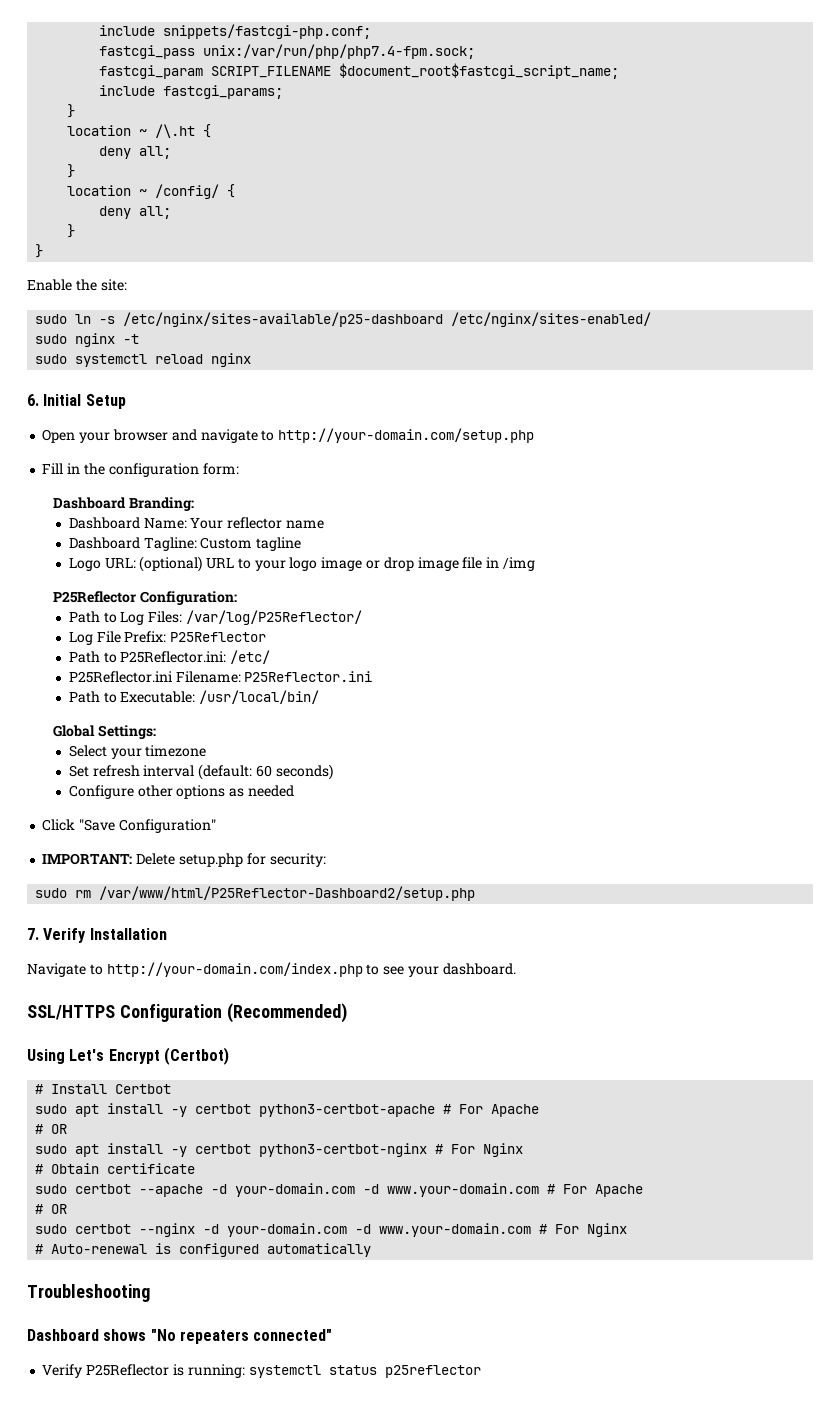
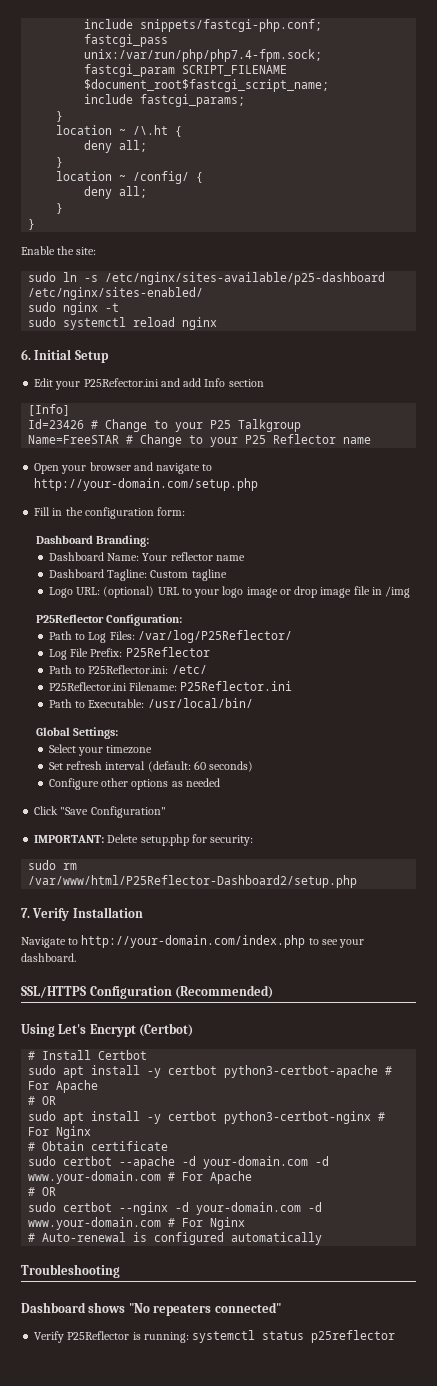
(126, 401) none -> [34,378,264,390] [28,404,71,416] [28,419,302,432] [28,434,372,447] // Edit your P25Refector.ini and add Info section // [Info] // Id=23426 # Change to your P25 Talkgroup // Name=FreeSTAR # Change to your P25 Reflector name

